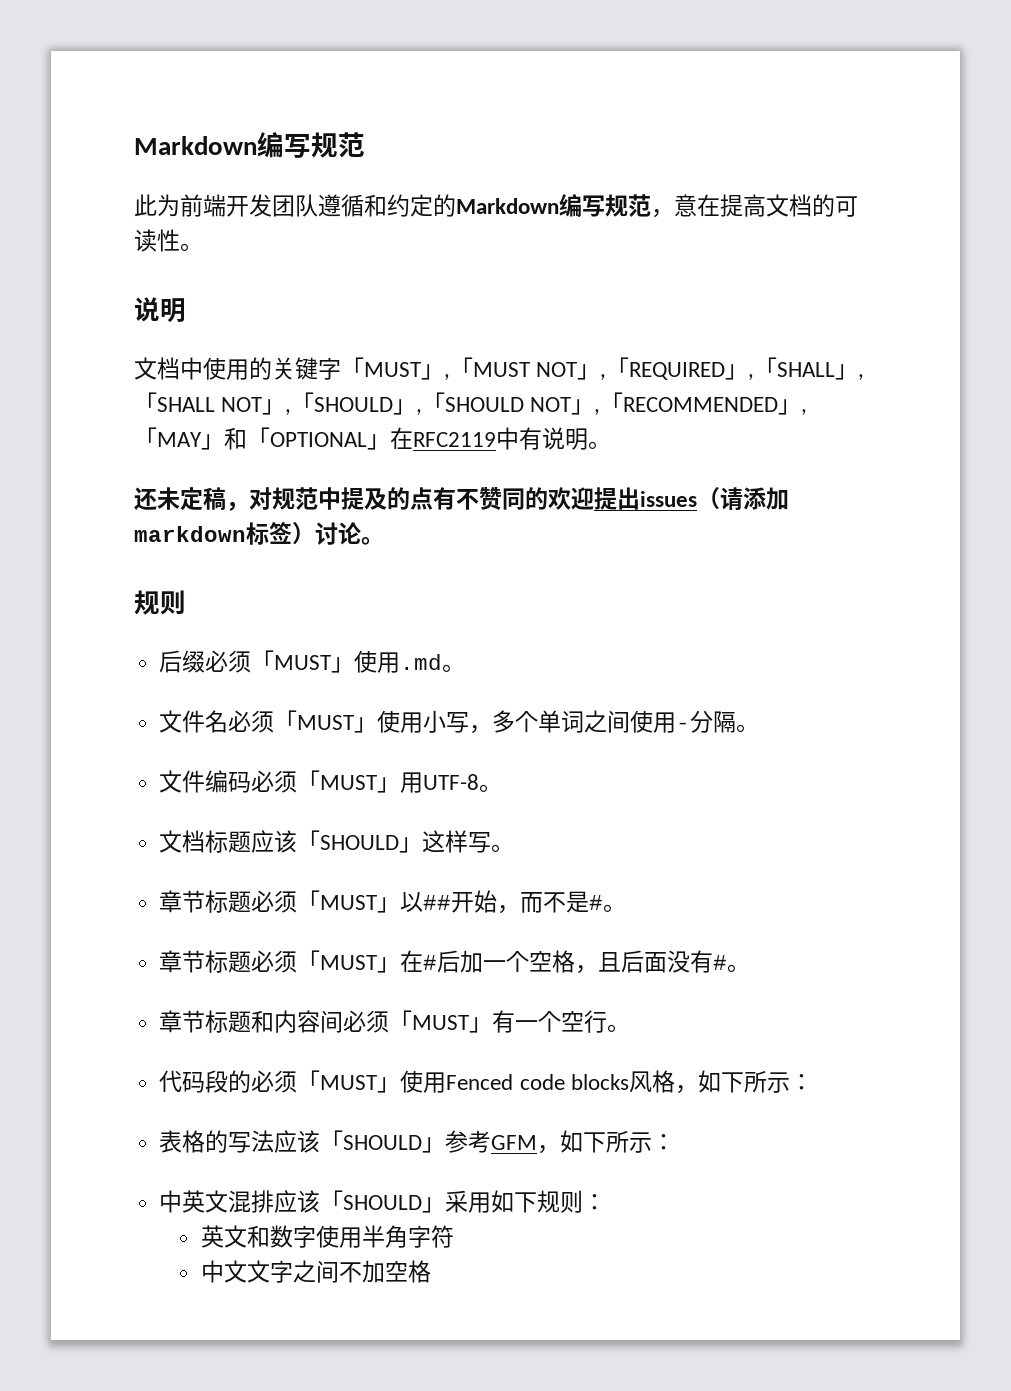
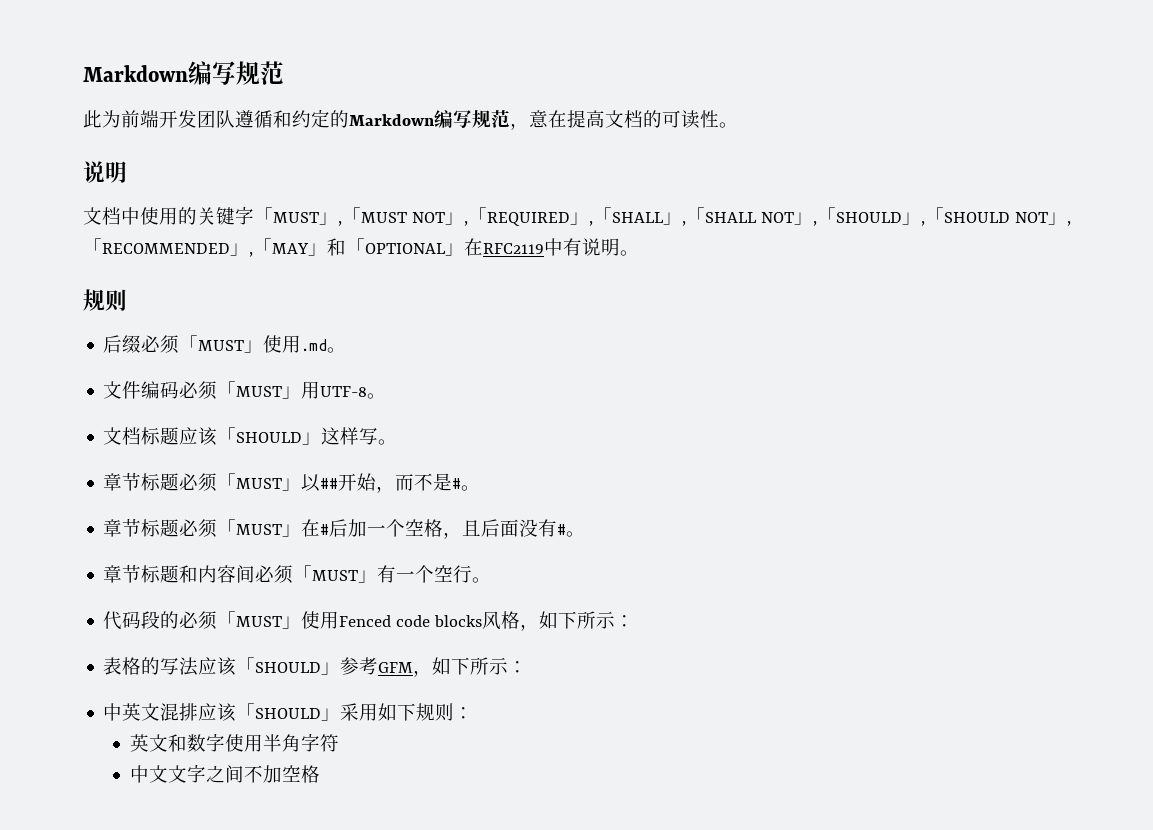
[134,487,789,511] [134,522,384,545] // 还未定稿，对规范中提及的点有不赞同的欢迎提出issues（请添加markdown标签）讨论。 -> (639, 253) none
[159,710,760,734] // 文件名必须「MUST」使用小写，多个单词之间使用-分隔。 -> (347, 350) none

